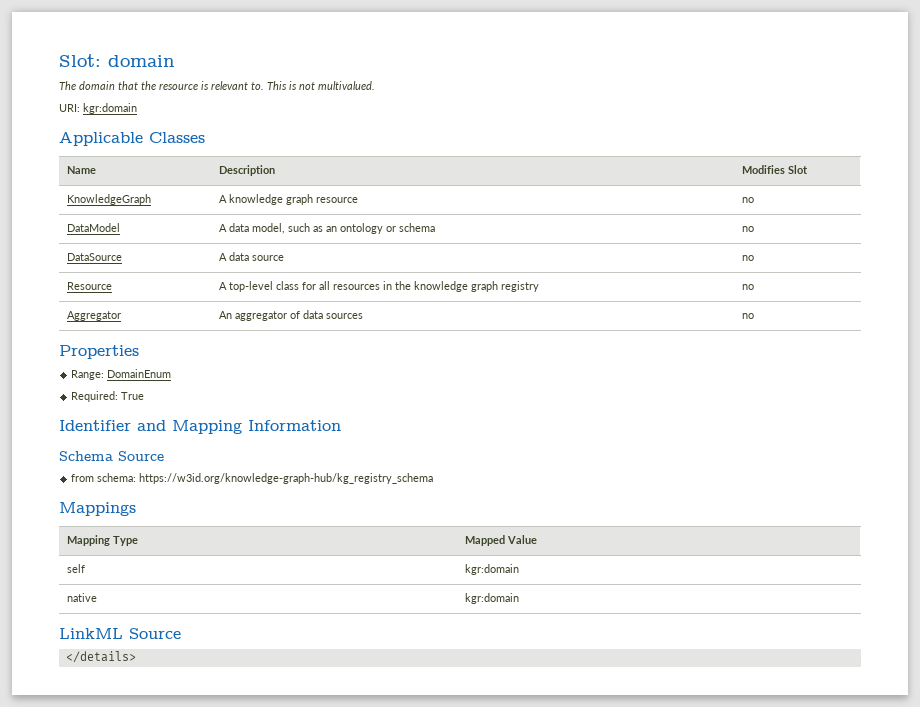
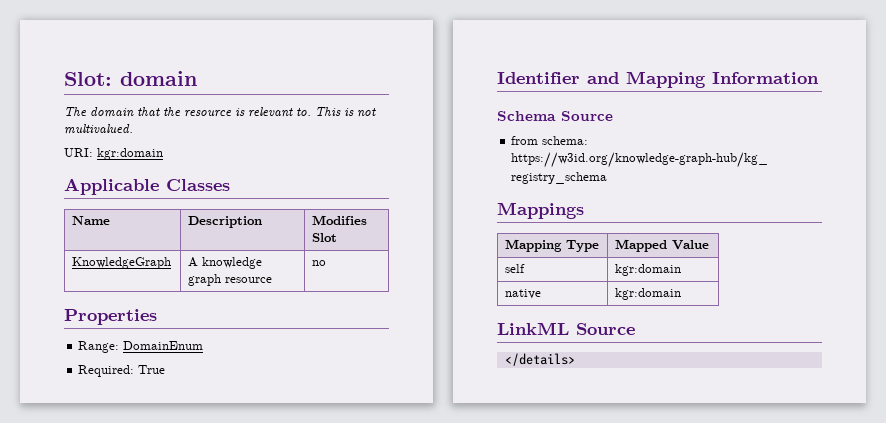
[67,223,121,232] [219,223,436,234] [742,226,755,232] [67,253,123,261] [219,252,285,261] [742,255,755,261] [67,282,113,290] [219,281,540,292] [742,284,755,290] [67,311,122,321] [219,310,364,321] [742,313,755,319] // DataModel | A data model, such as an ontology or schema | no // DataSource | A data source | no // Resource | A top-level class for all resources in the knowledge graph registry | no // Aggregator | An aggregator of data sources | no -> (327, 263) none

